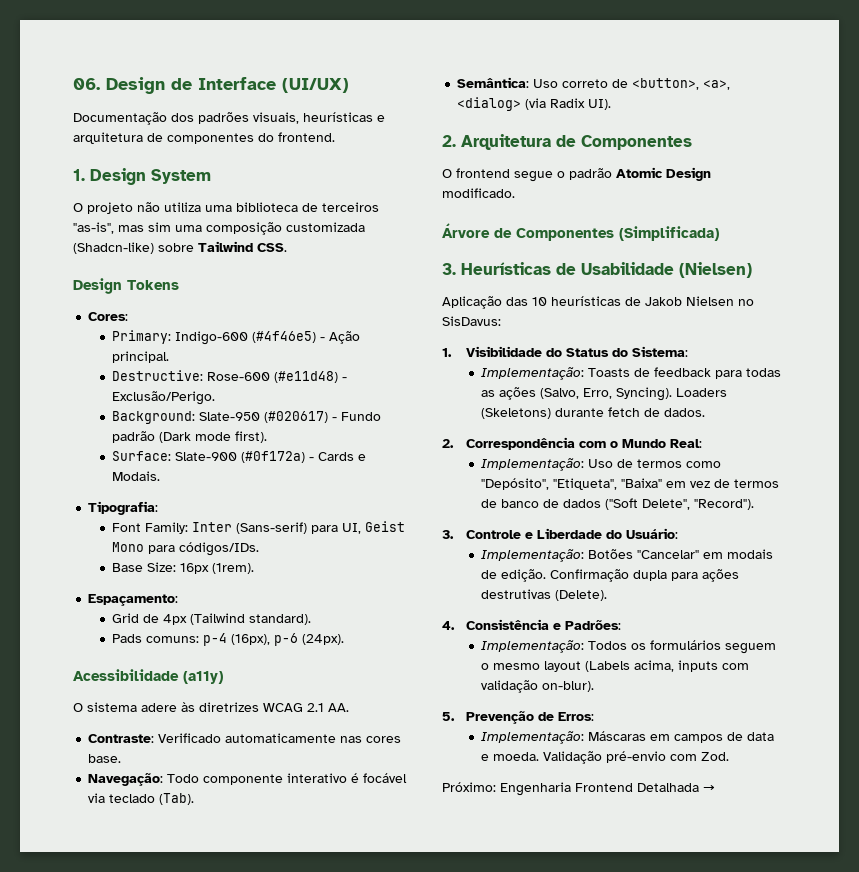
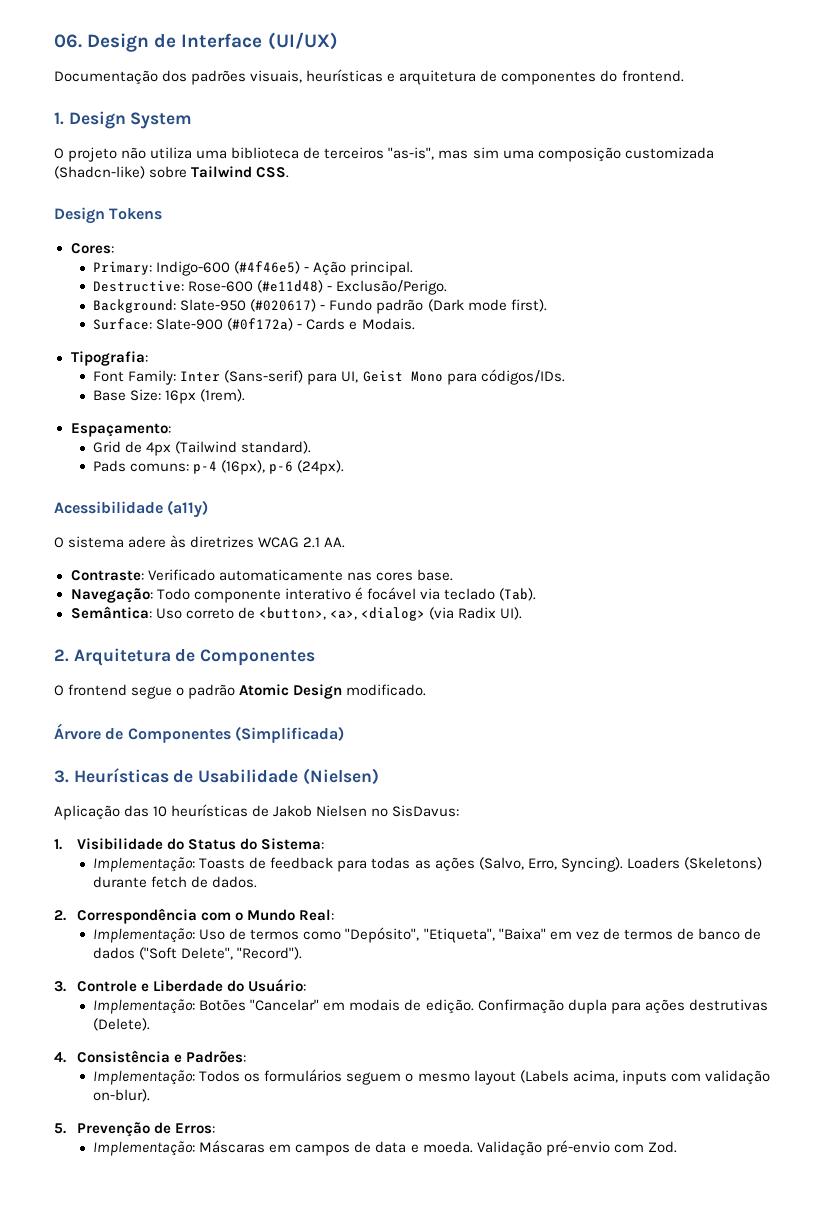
[442,782,715,796] // Próximo: Engenharia Frontend Detalhada → -> (677, 1147) none

